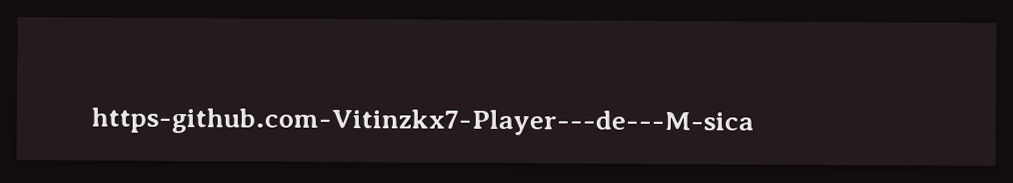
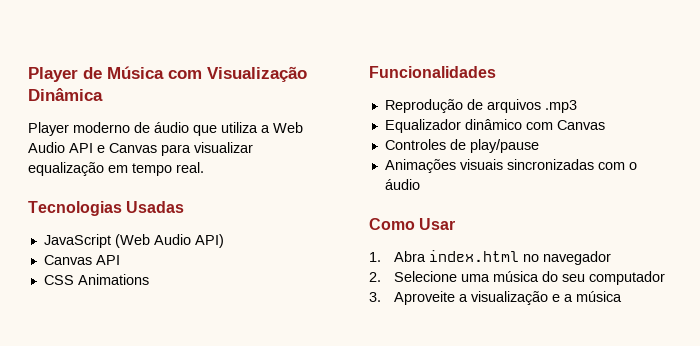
[91,107,754,137] https-github.com-Vitinzkx7-Player---de---M-sica -> [28,66,307,82] [28,88,103,101] [28,122,303,136] [28,142,253,156] [28,162,204,176] [28,201,185,216] [43,234,224,248] [43,255,120,265] [43,274,149,285] [369,66,496,78] [384,99,577,113] [384,119,605,133] [384,139,539,153] [384,159,637,173] [384,179,420,190] [369,218,456,230] [369,250,611,265] [369,271,665,285] [369,291,622,305] Player de Música com Visualização Dinâmica // Player moderno de áudio que utiliza a Web Audio API e Canvas para visualizar equalização em tempo real. // Tecnologias Usadas // JavaScript (Web Audio API) // Canvas API // CSS Animations // Funcionalidades // Reprodução de arquivos .mp3 // Equalizador dinâmico com Canvas // Controles de play/pause // Animações visuais sincronizadas com o áudio // Como Usar // 1. Abra index.html no navegador // 2. Selecione uma música do seu computador // 3. Aproveite a visualização e a música

